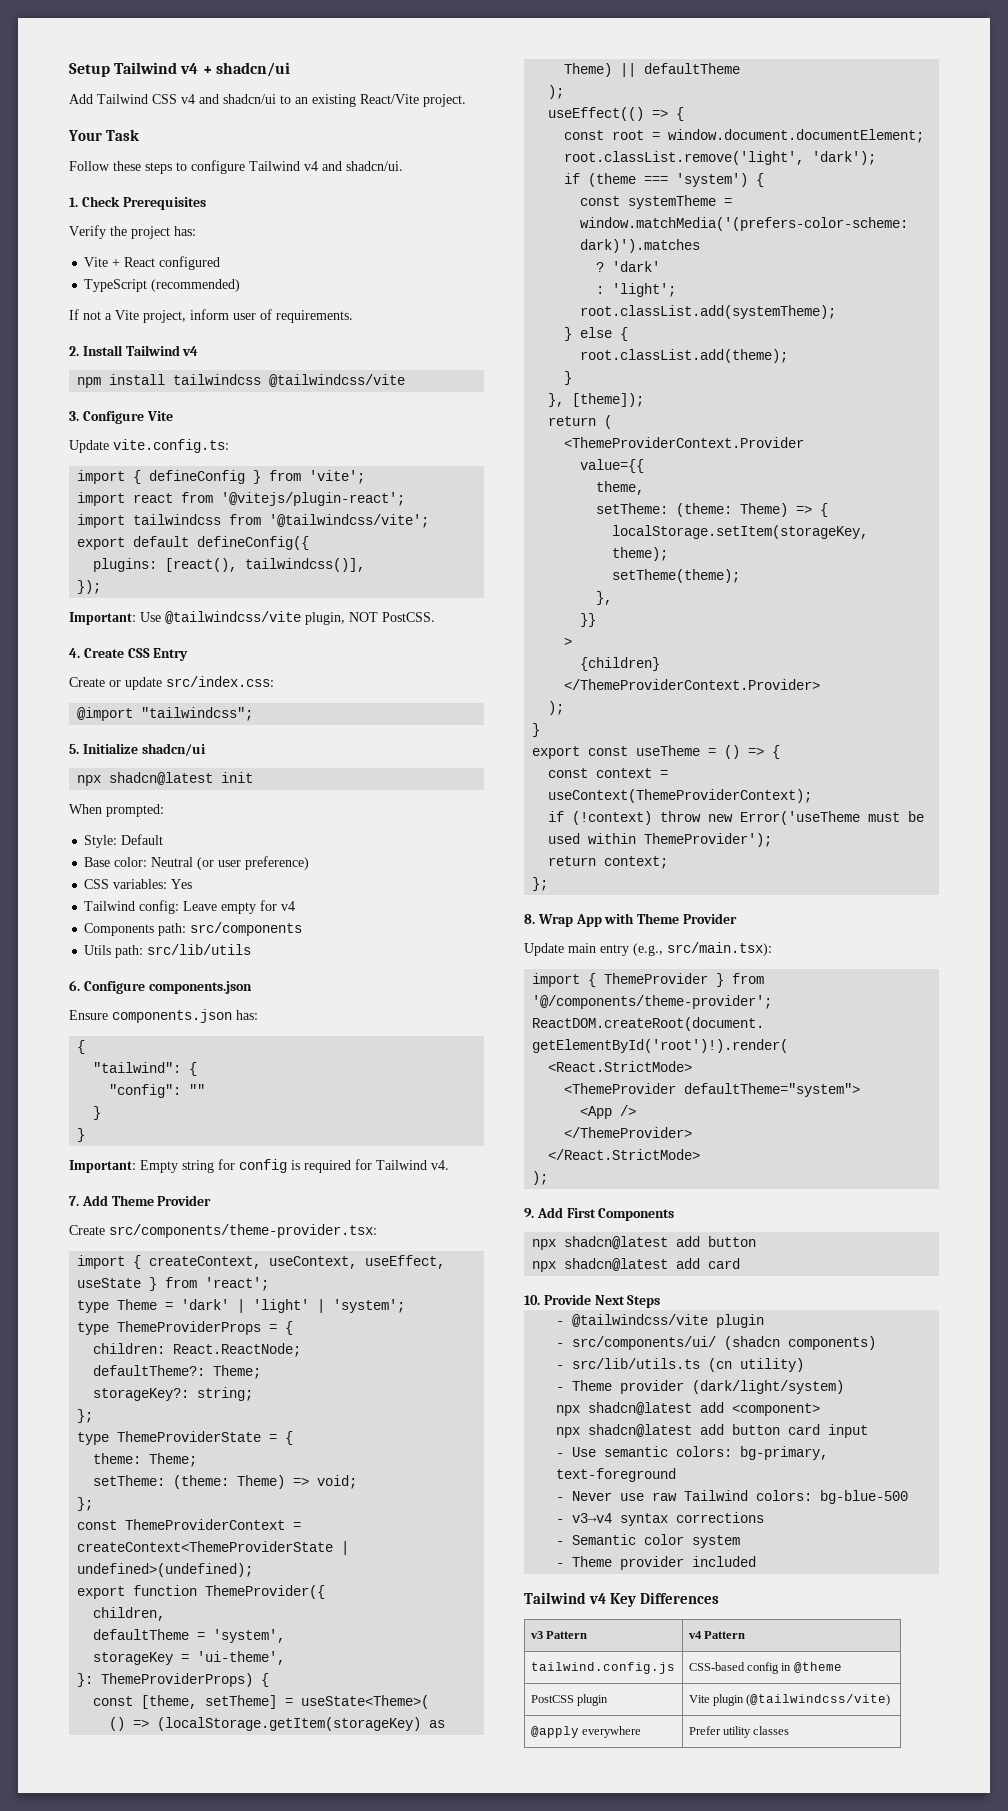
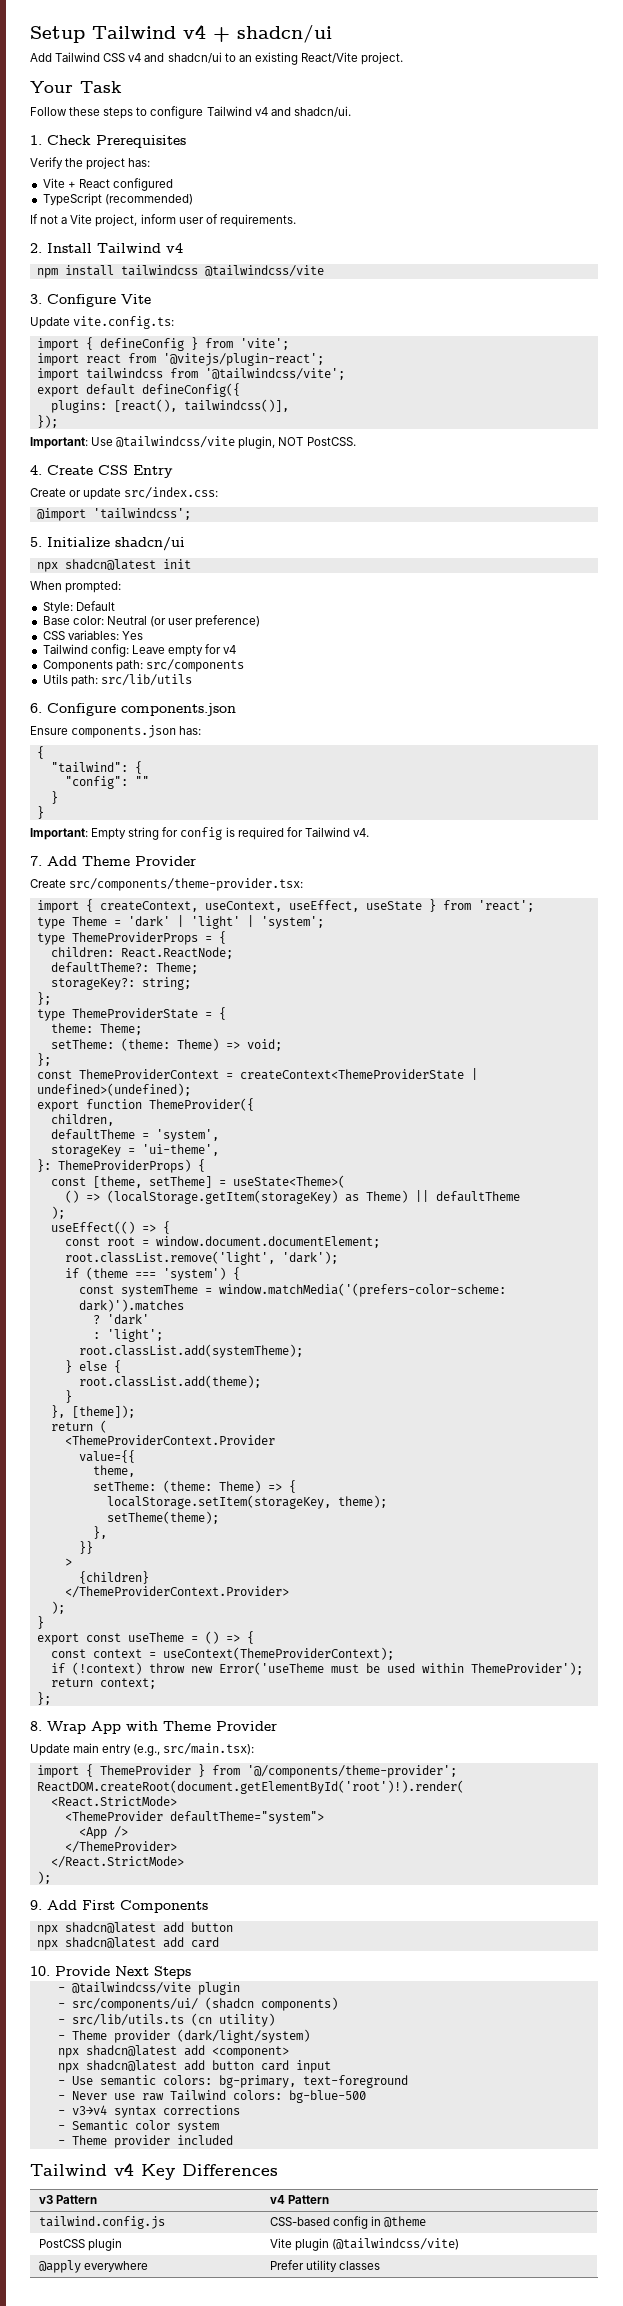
[141,707,254,721] "tailwindcss"; -> [92,508,191,520] 'tailwindcss';

